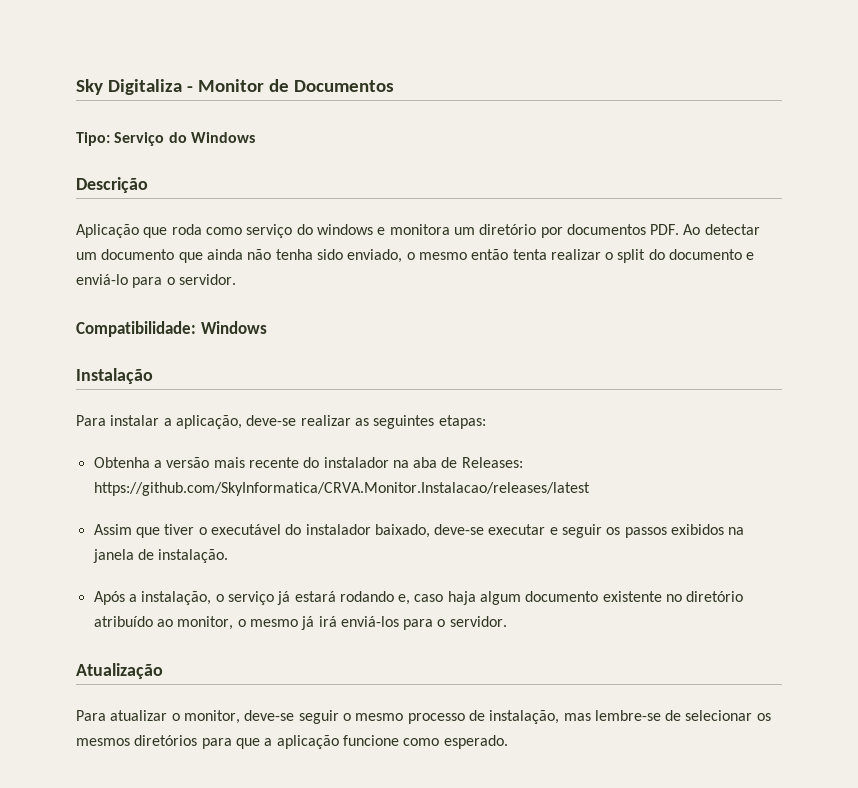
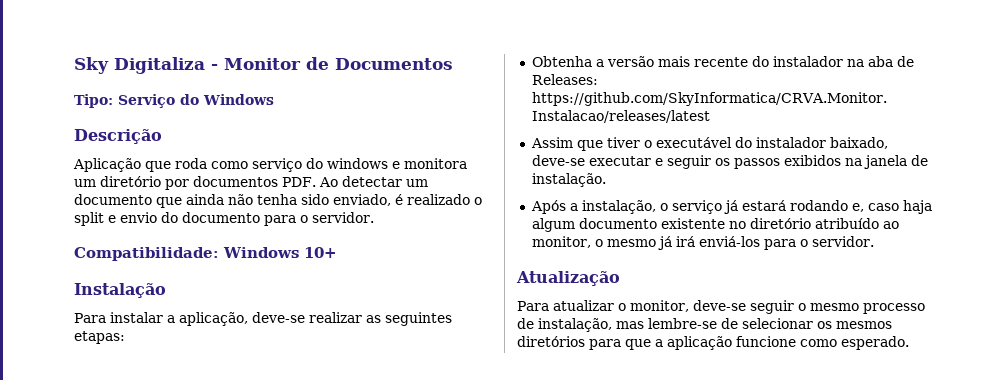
[406,249,755,263] [76,274,128,285] o mesmo então tenta realizar o split do documento e enviá-lo -> [395,194,482,205] [74,212,260,226] é realizado o split e envio do documento
(267, 327) none -> [304,247,337,258] 10+

